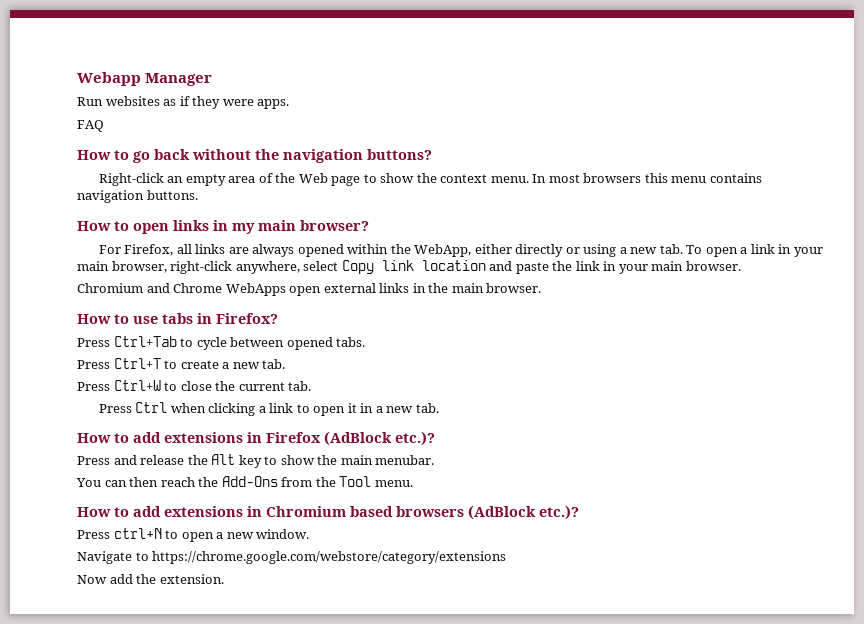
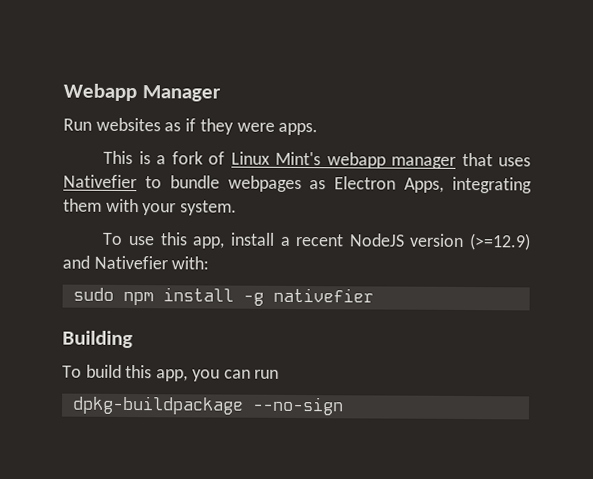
[77,120,104,132] [77,149,432,163] [98,173,762,186] [77,190,198,203] [77,220,369,234] [98,244,823,257] [77,260,741,274] [77,283,542,296] [77,313,278,324] [77,336,366,350] [77,358,286,369] [77,380,312,391] [98,402,439,416] [77,431,435,446] [77,454,435,468] [76,476,413,487] [77,505,579,520] [77,528,310,542] [77,551,507,564] [77,574,224,584] FAQ // How to go back without the navigation buttons? // Right-click an empty area of the Web page to show the context menu. In most browsers this menu contains navigation buttons. // How to open links in my main browser? // For Firefox, all links are always opened within the WebApp, either directly or using a new tab. To open a link in your main browser, right-click anywhere, select Copy link location and paste the link in your main browser. // Chromium and Chrome WebApps open external links in the main browser. // How to use tabs in Firefox? // Press Ctrl+Tab to cycle between opened tabs. // Press Ctrl+T to create a new tab. // Press Ctrl+W to close the current tab. // Press Ctrl when clicking a link to open it in a new tab. // How to add extensions in Firefox (AdBlock etc.)? // Press and release the Alt key to show the main menubar. // You can then reach the Add-Ons from the Tool menu. // How to add extensions in Chromium based browsers (AdBlock etc.)? // Press ctrl+N to open a new window. // Navigate to https://chrome.google.com/webstore/category/extensions // Now add the extension. -> [103,150,531,169] [63,174,532,194] [63,198,238,216] [102,232,531,251] [62,255,210,270] [72,287,374,306] [62,330,133,349] [62,364,280,382] [71,395,344,416] This is a fork of Linux Mint's webapp manager that uses Nativefier to bundle webpages as Electron Apps, integrating them with your system. // To use this app, install a recent NodeJS version (>=12.9) and Nativefier with: // sudo npm install -g nativefier // Building // To build this app, you can run // dpkg-buildpackage --no-sign

